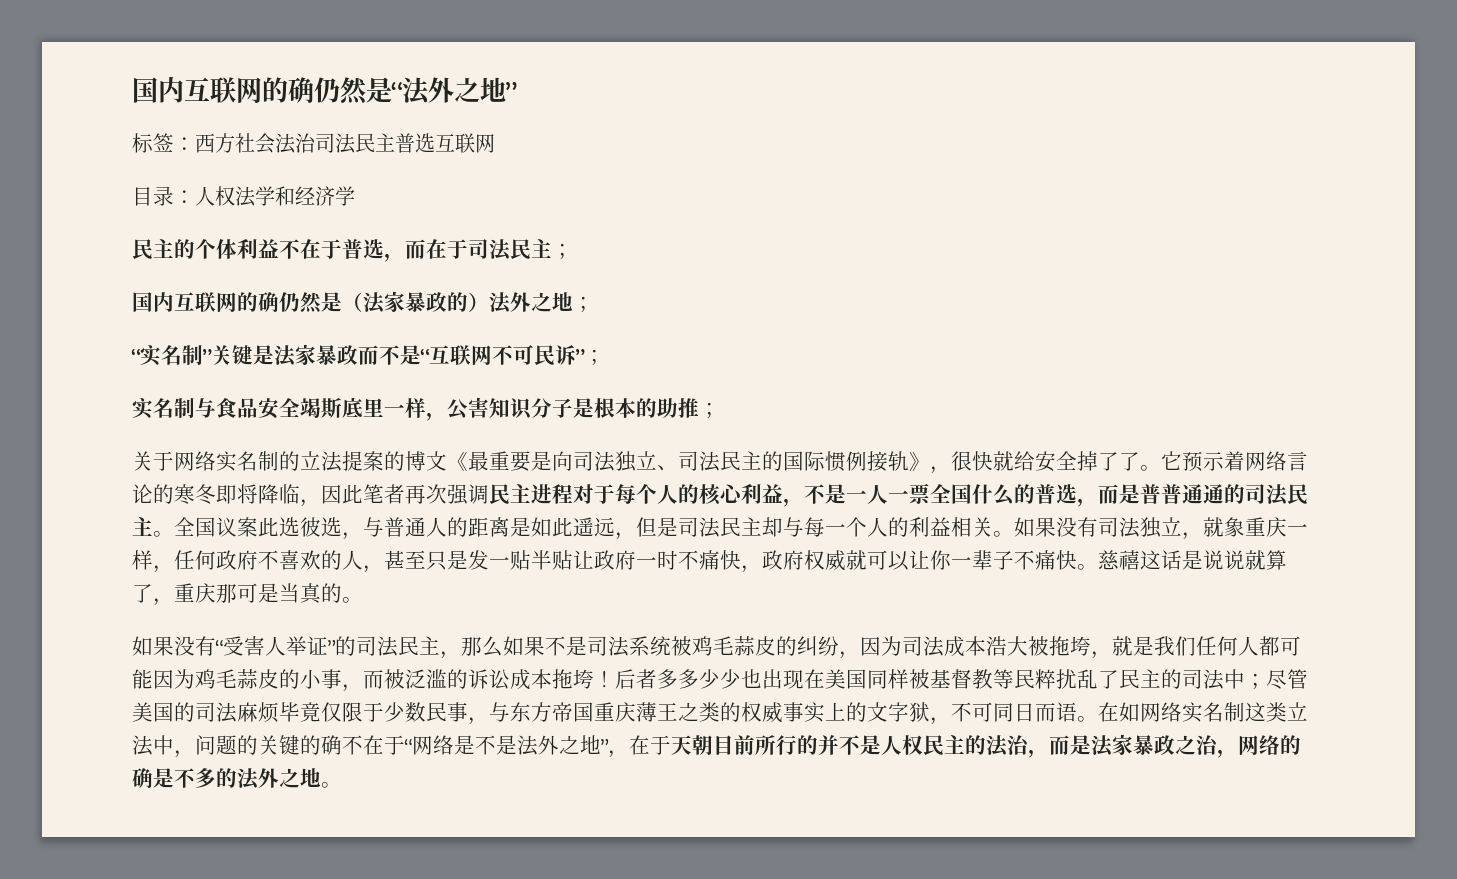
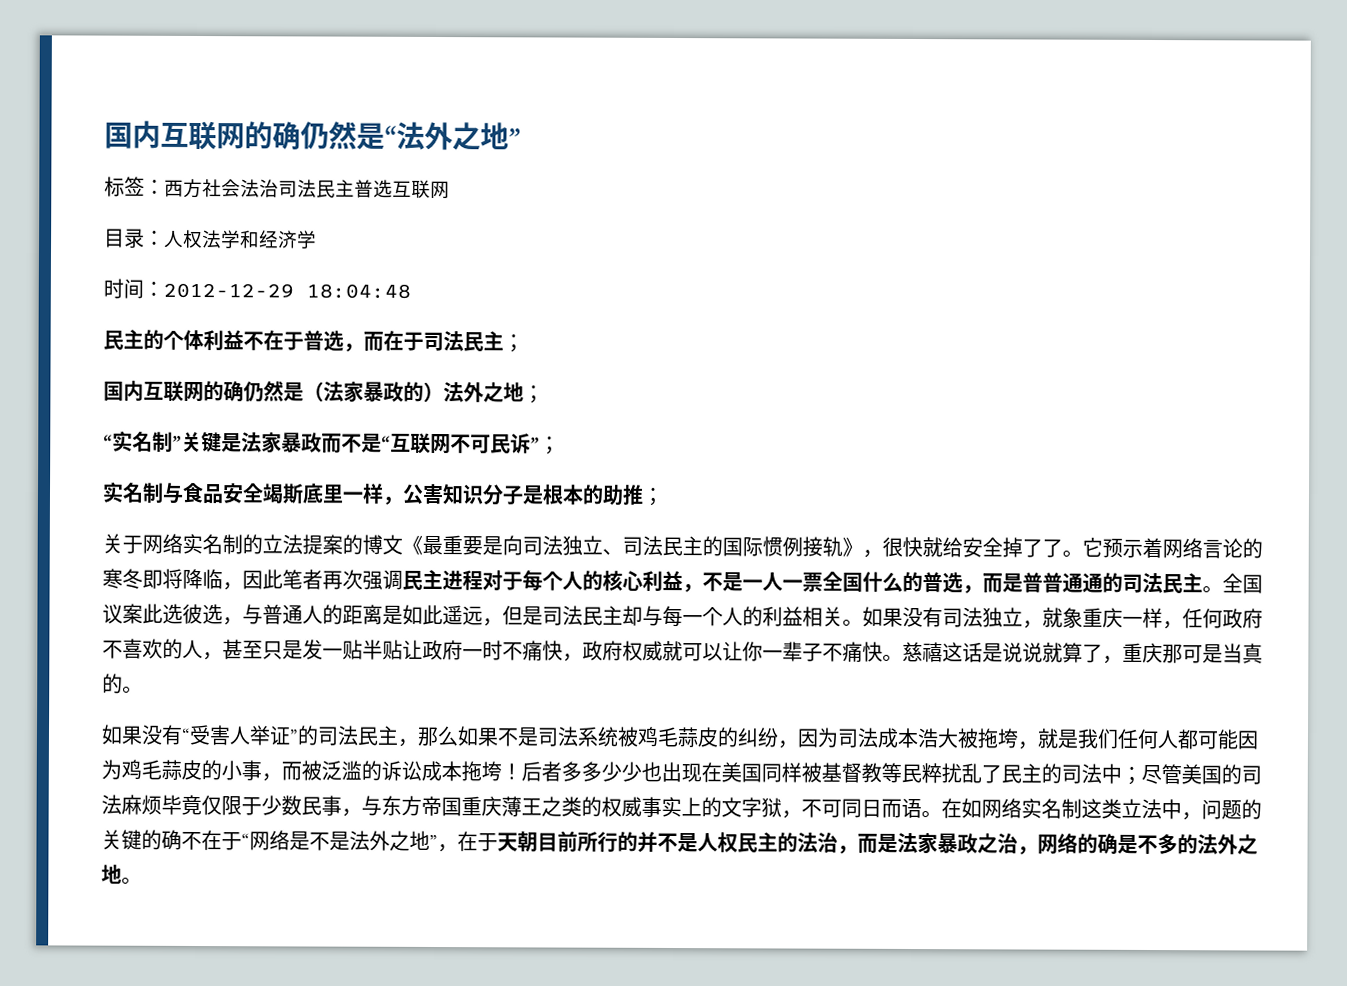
(355, 196) none -> [103,278,411,299] // 时间：2012-12-29 18:04:48

